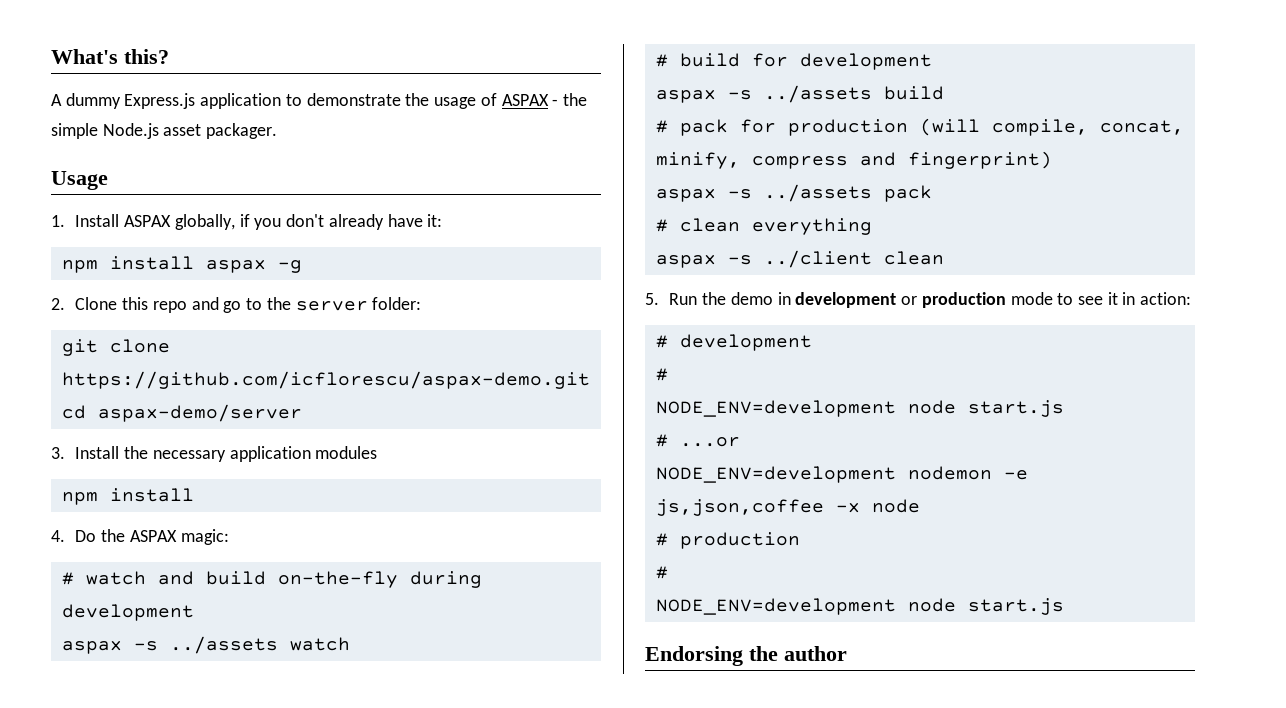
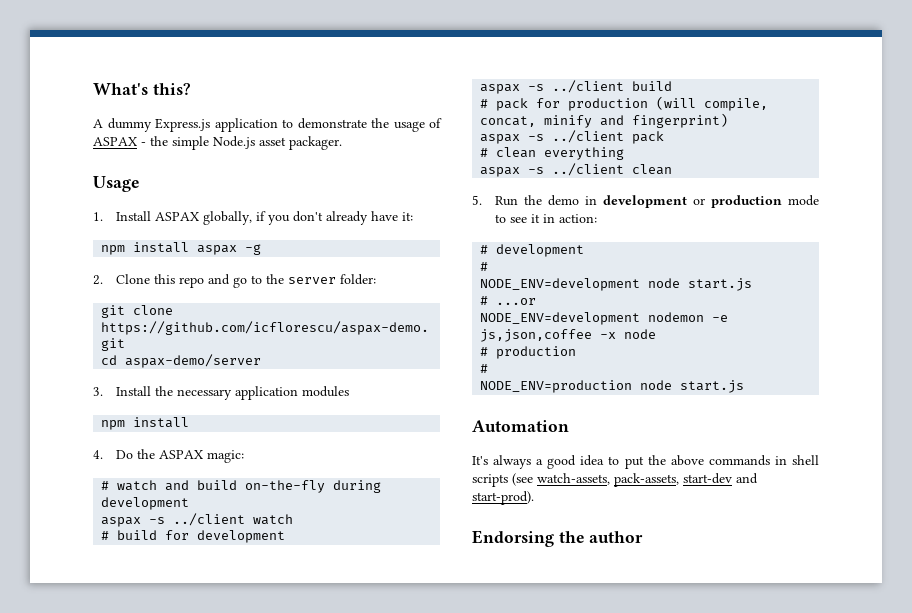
[169,636,278,654] ../assets -> [173,513,246,526] ../client
[763,85,872,103] ../assets -> [552,80,625,93] ../client
[655,152,848,169] minify, compress -> [544,115,593,128] minify
[763,184,872,202] ../assets -> [552,130,625,143] ../client
[655,598,1064,615] NODE_ENV=development node start.js -> [480,380,745,393] [472,420,569,432] [472,455,819,469] [472,473,758,487] [472,491,534,505] NODE_ENV=production node start.js // Automation // It's always a good idea to put the above commands in shell scripts (see watch-assets, pack-assets, start-dev and start-prod).

